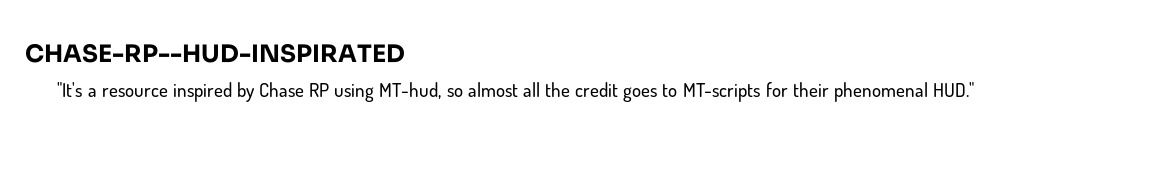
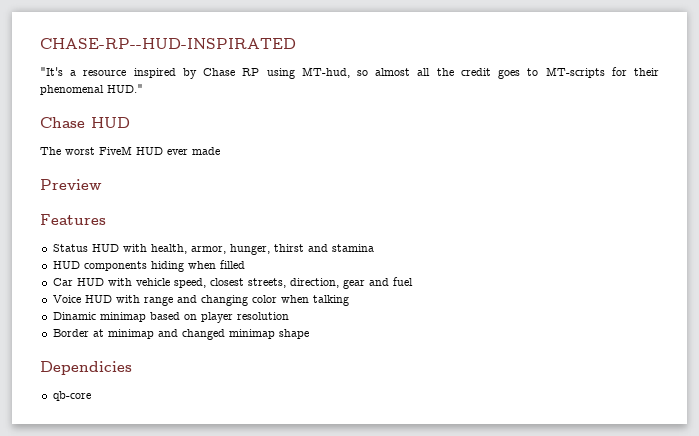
(975, 89) none -> [40,117,130,128] [40,146,220,155] [40,179,102,190] [40,214,106,225] [52,244,374,255] [52,260,245,272] [52,277,413,289] [52,295,349,306] [52,312,289,323] [52,329,309,340] [40,361,132,375] [52,391,91,401] // Chase HUD // The worst FiveM HUD ever made // Preview // Features // Status HUD with health, armor, hunger, thirst and stamina // HUD components hiding when filled // Car HUD with vehicle speed, closest streets, direction, gear and fuel // Voice HUD with range and changing color when talking // Dinamic minimap based on player resolution // Border at minimap and changed minimap shape // Dependicies // qb-core

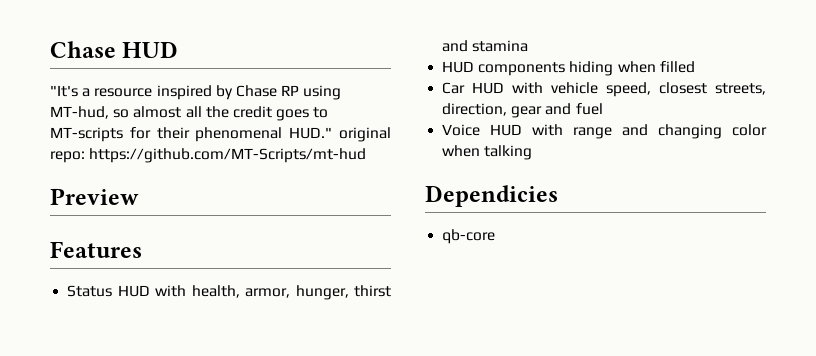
[40,38,296,49] CHASE-RP--HUD-INSPIRATED -> [50,41,179,58] Chase HUD
[40,117,130,128] [40,146,220,155] // Chase HUD // The worst FiveM HUD ever made -> [339,127,392,142] [50,148,367,163] original repo: https://github.com/MT-Scripts/mt-hud
[52,312,289,323] [52,329,309,340] // Dinamic minimap based on player resolution // Border at minimap and changed minimap shape -> (533, 152) none

